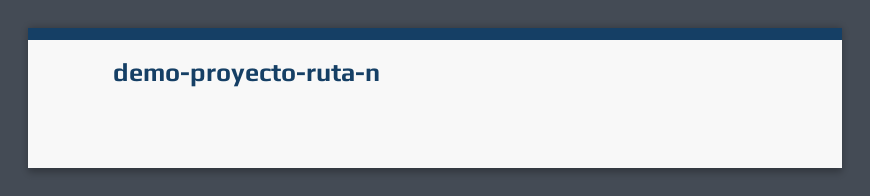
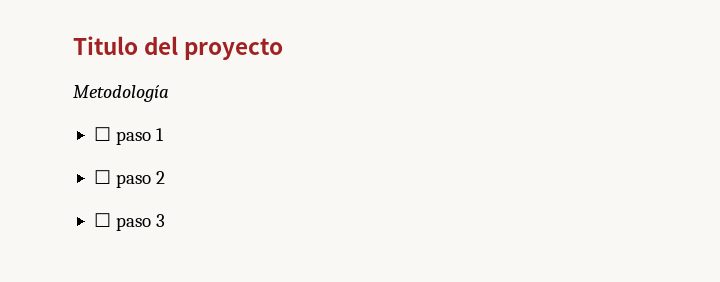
[113,63,380,87] demo-proyecto-ruta-n -> [73,36,284,60] [73,85,169,102] [93,127,165,145] [93,170,166,188] [93,213,166,231] Titulo del proyecto // Metodología // ☐ paso 1 // ☐ paso 2 // ☐ paso 3

